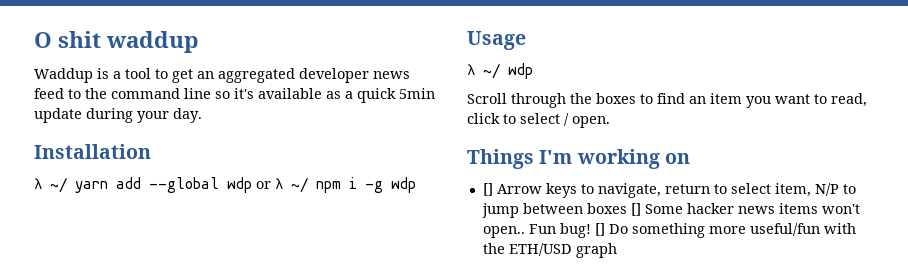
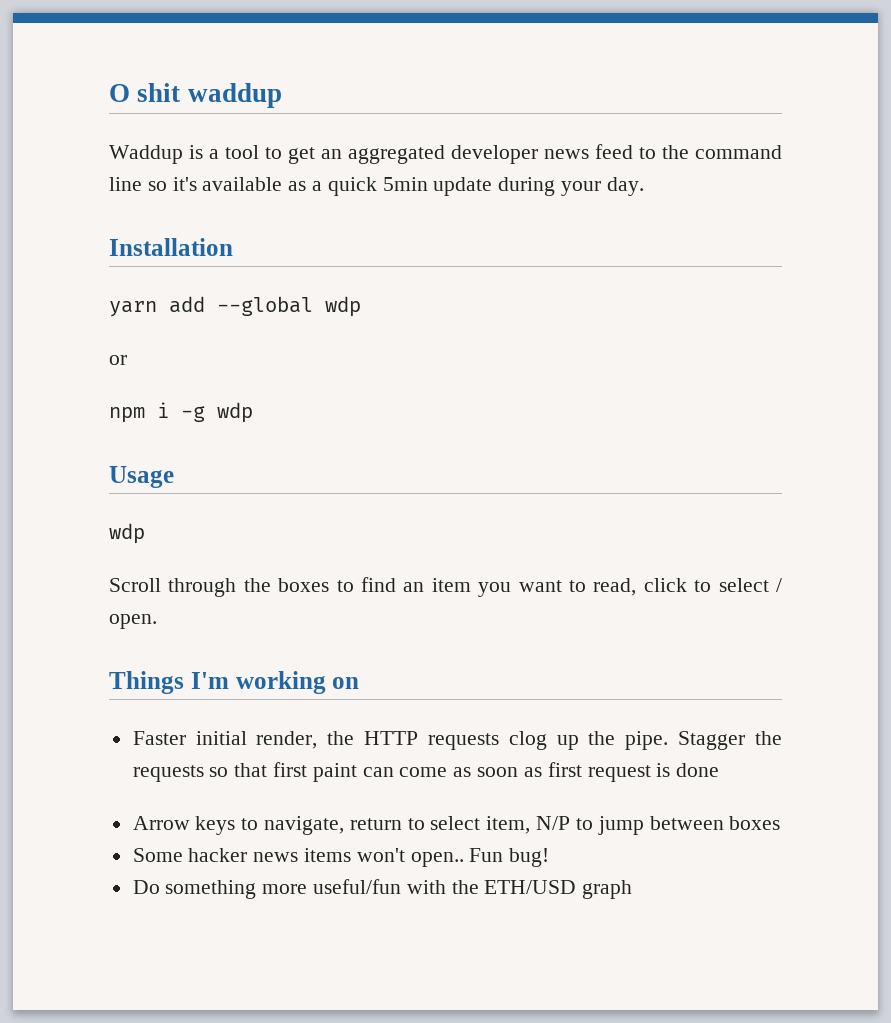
[34,177,67,193] λ ~/ -> (233, 247) none
(252, 185) none -> (361, 306) //
[275,177,308,193] λ ~/ -> (127, 360) //
[467,63,500,79] λ ~/ -> (174, 477) none
[482,183,493,196] [] -> [132,731,783,750] [132,762,720,782] Faster initial render, the HTTP requests clog up the pipe. Stagger the requests so that first paint can come as soon as first request is done //
[630,203,641,216] [] -> (781, 823) //
[594,223,605,236] [] -> (550, 857) //

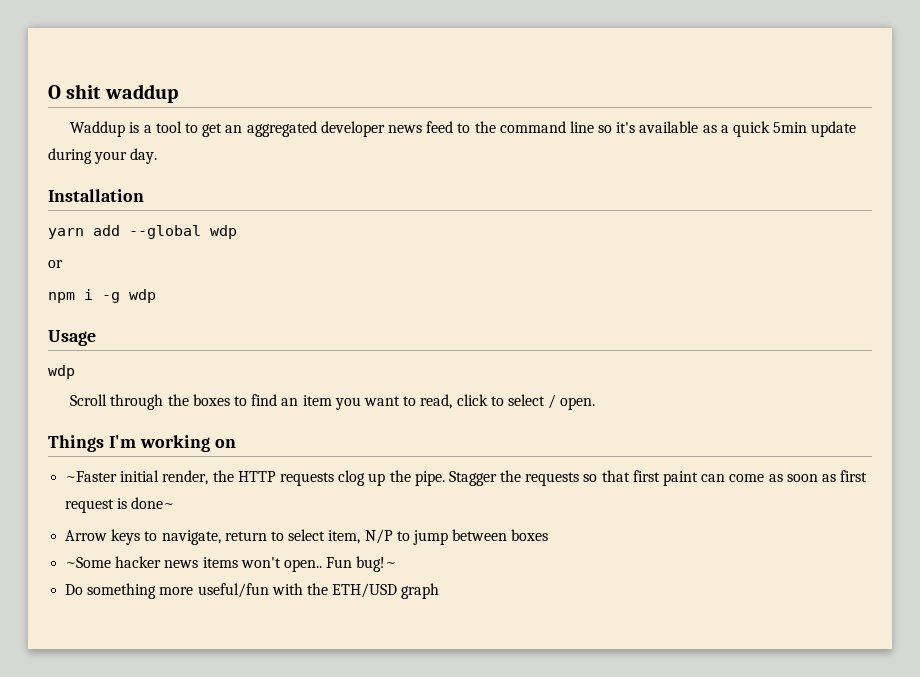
[132,731,186,745] Faster -> [65,471,118,482] ~Faster
[676,763,720,777] done -> [131,497,175,509] done~
[132,848,183,862] Some -> [65,557,112,568] ~Some
[509,848,550,867] bug! -> [356,556,397,572] bug!~

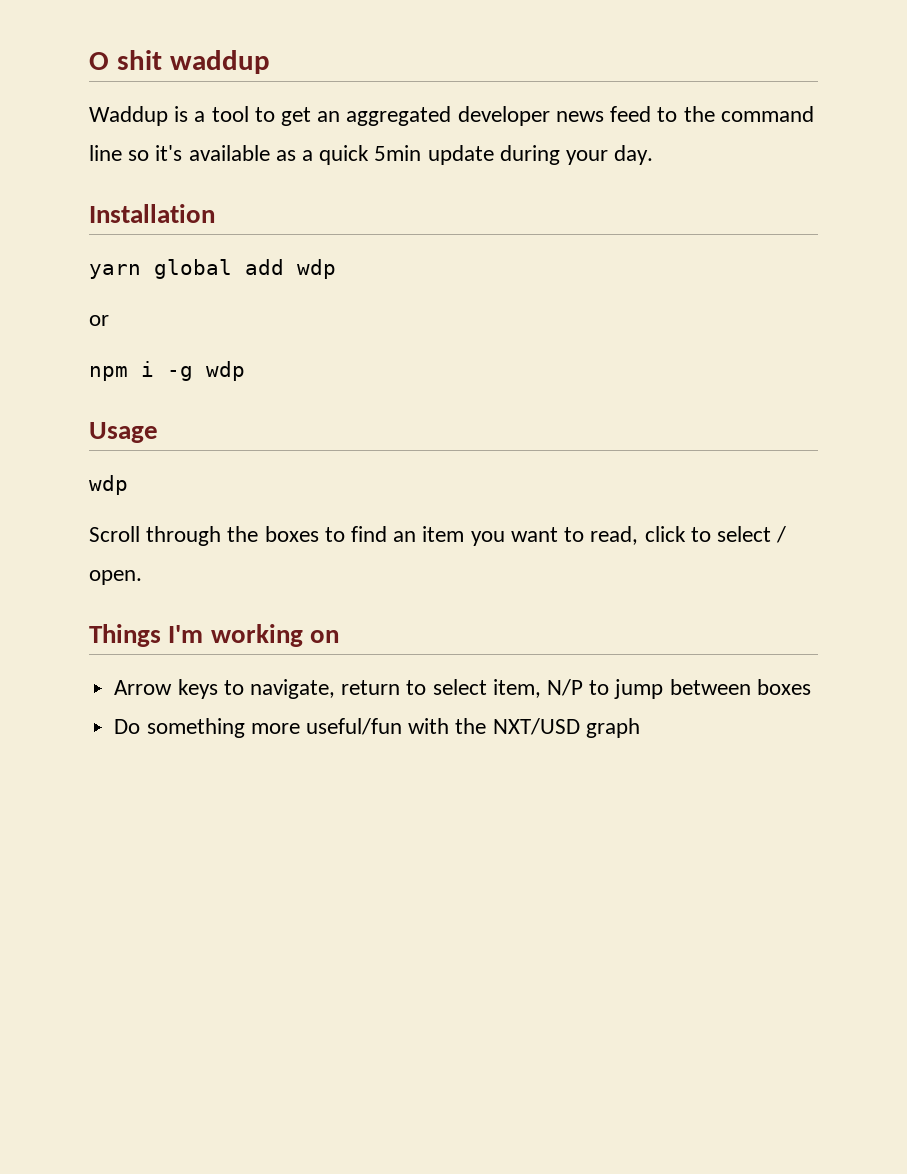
[93,225,201,239] add --global -> [154,259,284,279] global add
[65,470,868,486] [65,497,175,513] // ~Faster initial render, the HTTP requests clog up the pipe. Stagger the requests so that first paint can come as soon as first request is done~ -> (339, 636) none
[65,556,397,572] // ~Some hacker news items won't open.. Fun bug!~ -> (811, 687) none
[332,583,398,598] ETH/USD -> [492,718,580,735] NXT/USD

